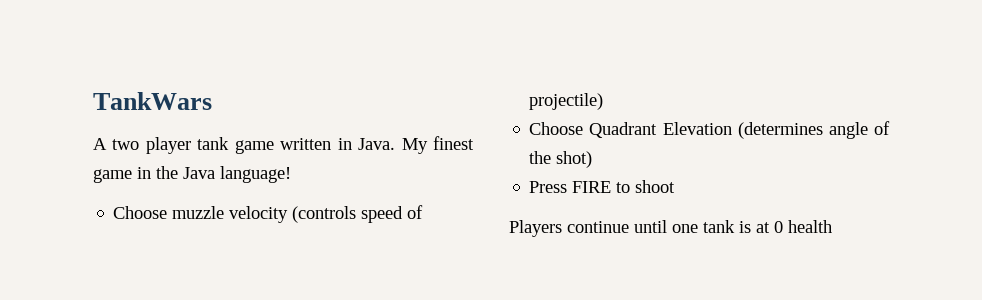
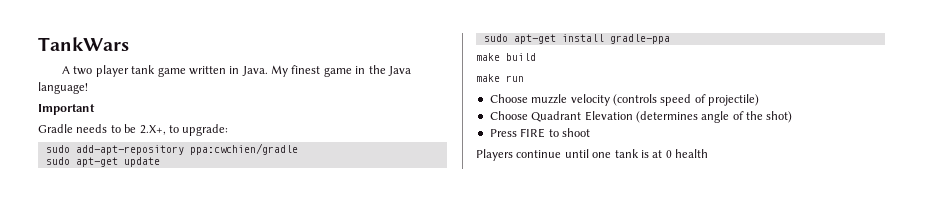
(291, 174) none -> [38,104,95,115] [38,124,229,136] [45,143,298,155] [45,157,160,167] [483,34,670,44] [476,53,536,61] [476,74,524,82] // Important // Gradle needs to be 2.X+, to upgrade: // sudo add-apt-repository ppa:cwchien/gradle // sudo apt-get update // sudo apt-get install gradle-ppa // make build // make run

